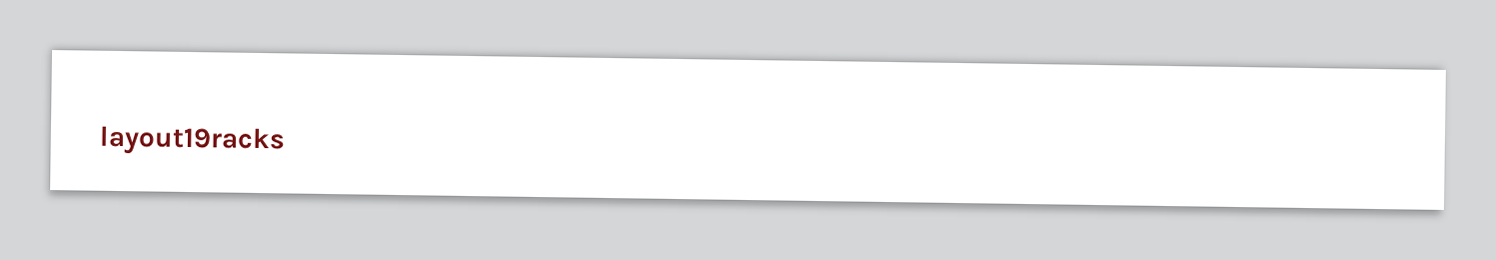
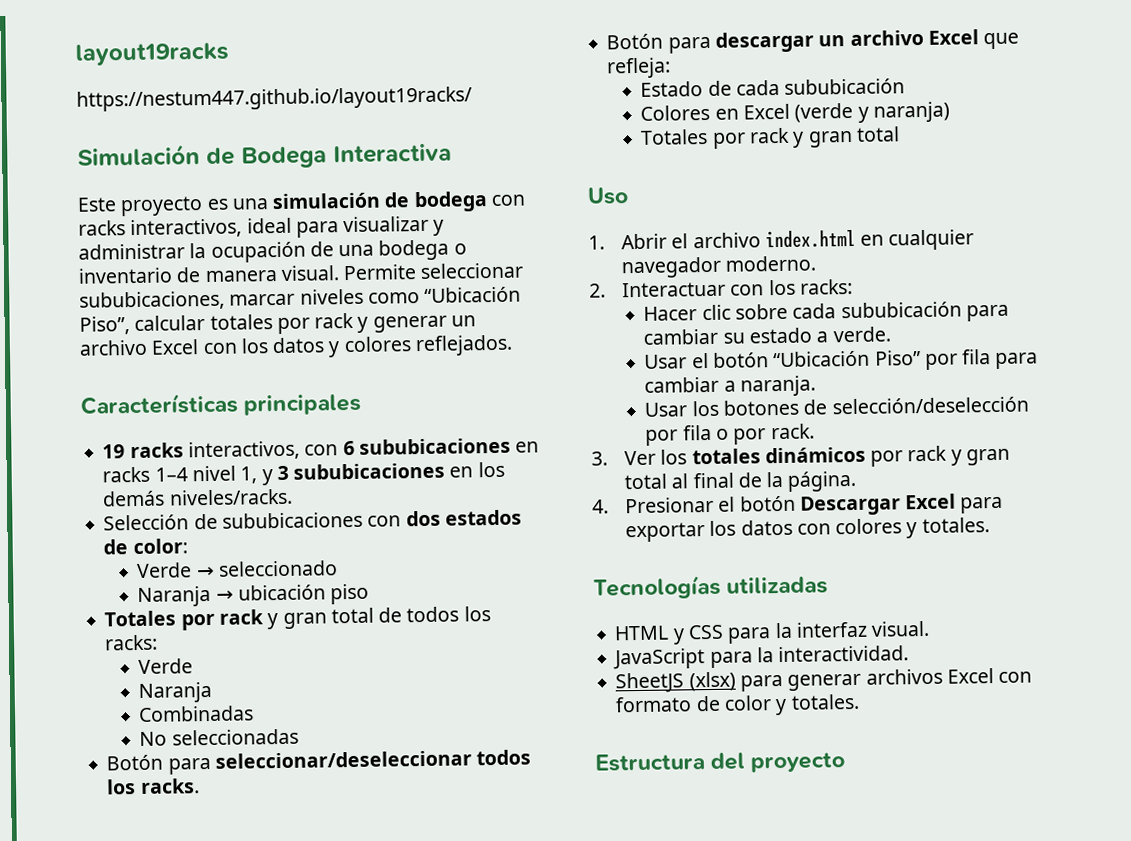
(285, 141) none -> [76,86,473,112] [77,143,452,169] [77,191,525,217] [78,215,445,239] [78,239,467,263] [78,262,525,284] [79,286,522,311] [79,312,476,335] [79,334,513,358] [80,392,362,416] [102,437,540,461] [102,461,505,486] [102,488,293,507] [103,509,522,531] [103,538,188,555] [136,560,339,578] [137,583,370,607] [104,606,491,631] [104,634,159,651] [138,658,194,674] [138,681,213,703] [138,705,255,722] [139,728,299,746] [106,749,532,775] [106,778,200,795] [606,29,1020,54] [606,57,672,79] [640,78,906,97] [640,101,950,123] [640,126,900,149] [587,187,628,205] [588,229,975,251] [621,255,817,279] [589,278,853,298] [643,301,1009,322] [643,326,891,345] [644,349,1039,370] [644,375,817,397] [644,396,1029,417] [645,423,815,446] [591,445,1010,467] [624,470,858,492] [592,493,1004,516] [625,517,990,543] [593,574,829,600] [614,620,931,645] [613,645,910,670] [615,668,1033,694] [615,693,860,716] [595,752,846,773] // https://nestum447.github.io/layout19racks/ // Simulación de Bodega Interactiva // Este proyecto es una simulación de bodega con racks interactivos, ideal para visualizar y administrar la ocupación de una bodega o inventario de manera visual. Permite seleccionar sububicaciones, marcar niveles como “Ubicación Piso”, calcular totales por rack y generar un archivo Excel con los datos y colores reflejados. // Características principales // 19 racks interactivos, con 6 sububicaciones en racks 1–4 nivel 1, y 3 sububicaciones en los demás niveles/racks. // Selección de sububicaciones con dos estados de color: // Verde → seleccionado // Naranja → ubicación piso // Totales por rack y gran total de todos los racks: // Verde // Naranja // Combinadas // No seleccionadas // Botón para seleccionar/deseleccionar todos los racks. // Botón para descargar un archivo Excel que refleja: // Estado de cada sububicación // Colores en Excel (verde y naranja) // Totales por rack y gran total // Uso // 1. Abrir el archivo index.html en cualquier navegador moderno. // 2. Interactuar con los racks: // Hacer clic sobre cada sububicación para cambiar su estado a verde. // Usar el botón “Ubicación Piso” por fila para cambiar a naranja. // Usar los botones de selección/deselección por fila o por rack. // 3. Ver los totales dinámicos por rack y gran total al final de la página. // 4. Presionar el botón Descargar Excel para exportar los datos con colores y totales. // Tecnologías utilizadas // HTML y CSS para la interfaz visual. // JavaScript para la interactividad. // SheetJS (xlsx) para generar archivos Excel con formato de color y totales. // Estructura del proyecto

